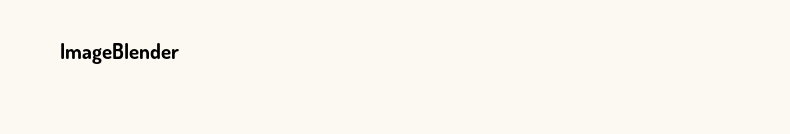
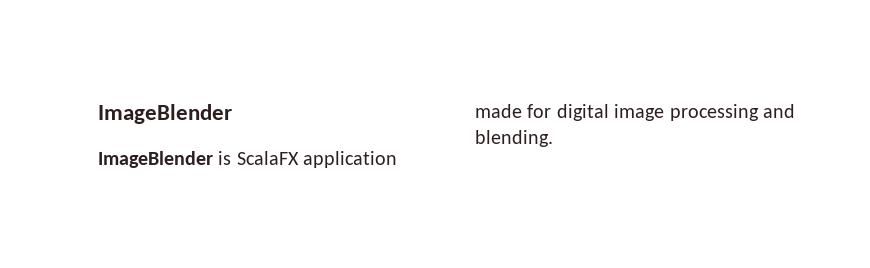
[60,43,179,64] ImageBlender -> [98,104,232,124] [98,151,398,168] [475,104,795,121] [475,130,553,147] ImageBlender // ImageBlender is ScalaFX application made for digital image processing and blending.

